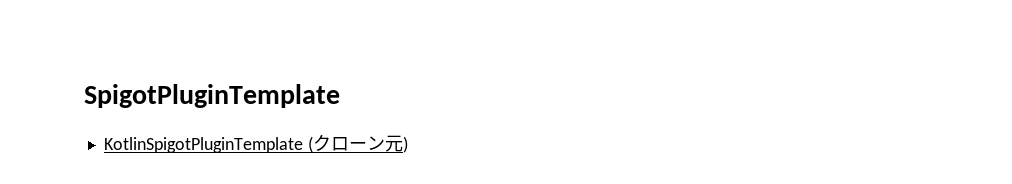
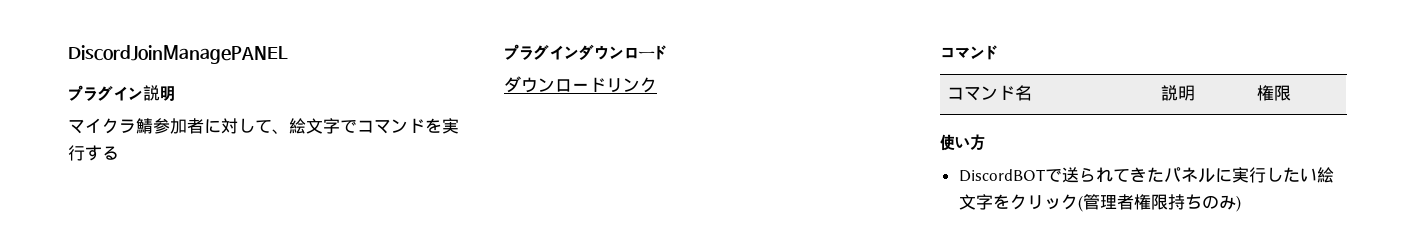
[84,84,340,108] [103,134,403,153] SpigotPluginTemplate // KotlinSpigotPluginTemplate (クローン元 -> [68,45,288,64] [68,85,175,102] [68,118,459,134] [68,145,119,161] [504,44,669,60] [504,76,657,93] [940,45,1000,60] [947,85,1033,101] [1161,85,1196,101] [1257,85,1292,101] [940,134,985,151] [958,167,1334,183] [958,194,1236,212] DiscordJoinManagePANEL // プラグイン説明 // マイクラ鯖参加者に対して、絵文字でコマンドを実行する // プラグインダウンロード // ダウンロードリンク // コマンド // コマンド名 | 説明 | 権限 // 使い方 // DiscordBOTで送られてきたパネルに実行したい絵文字をクリック(管理者権限持ちのみ

